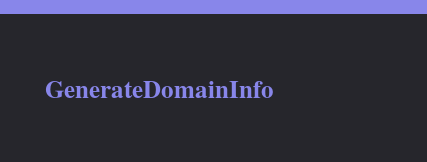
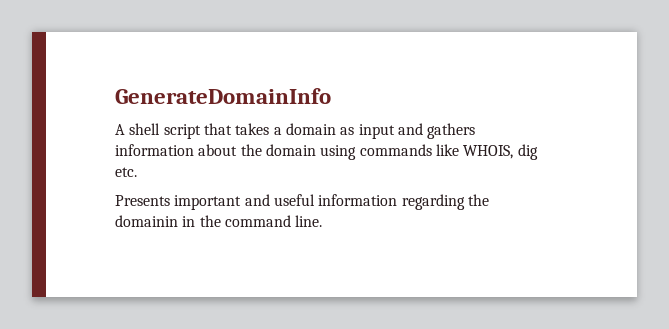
(274, 89) none -> [115,123,476,139] [115,144,538,160] [115,167,137,177] [115,194,489,210] [115,215,323,227] // A shell script that takes a domain as input and gathers information about the domain using commands like WHOIS, dig etc. // Presents important and useful information regarding the domainin in the command line.

